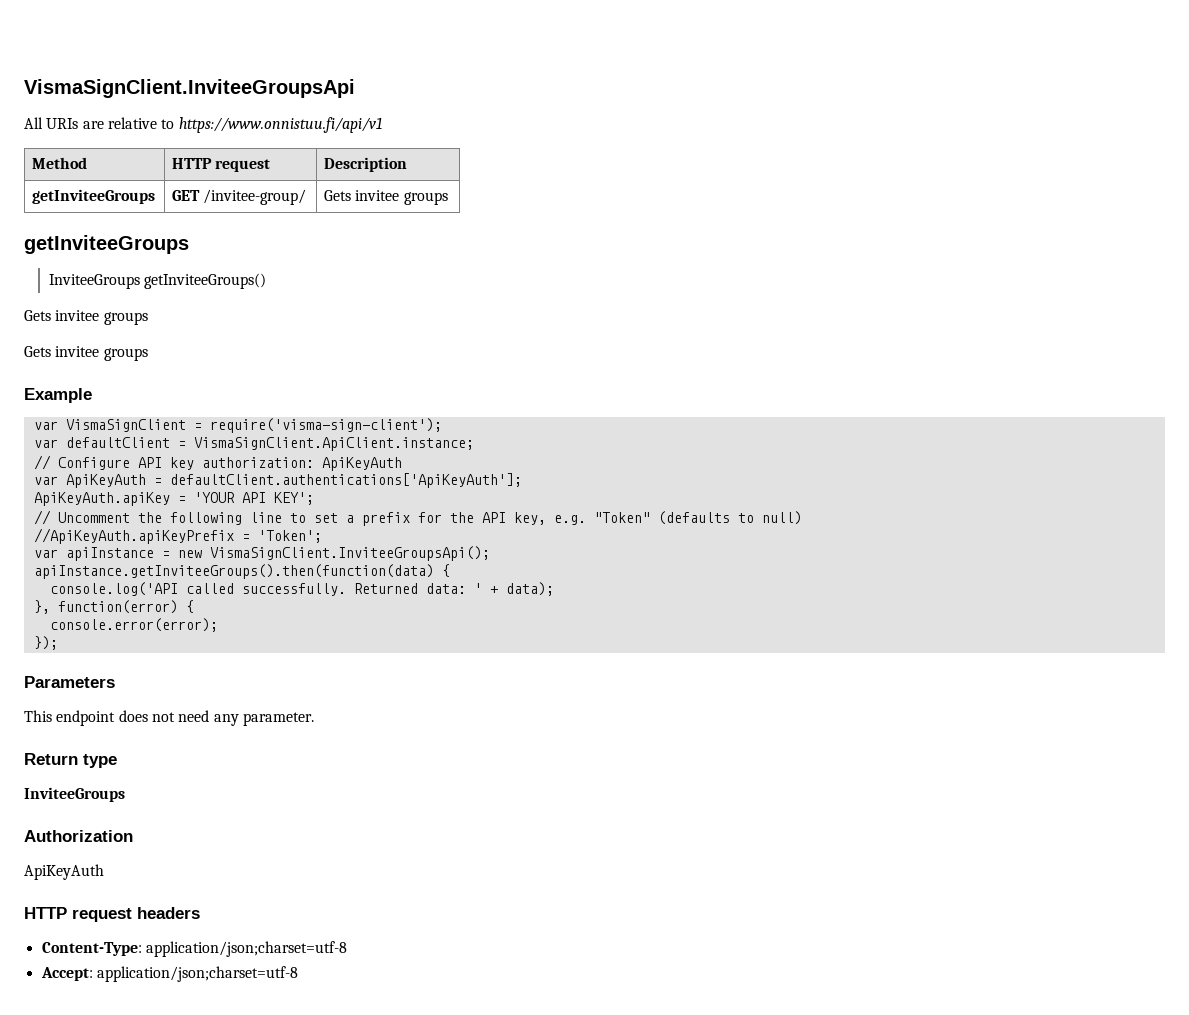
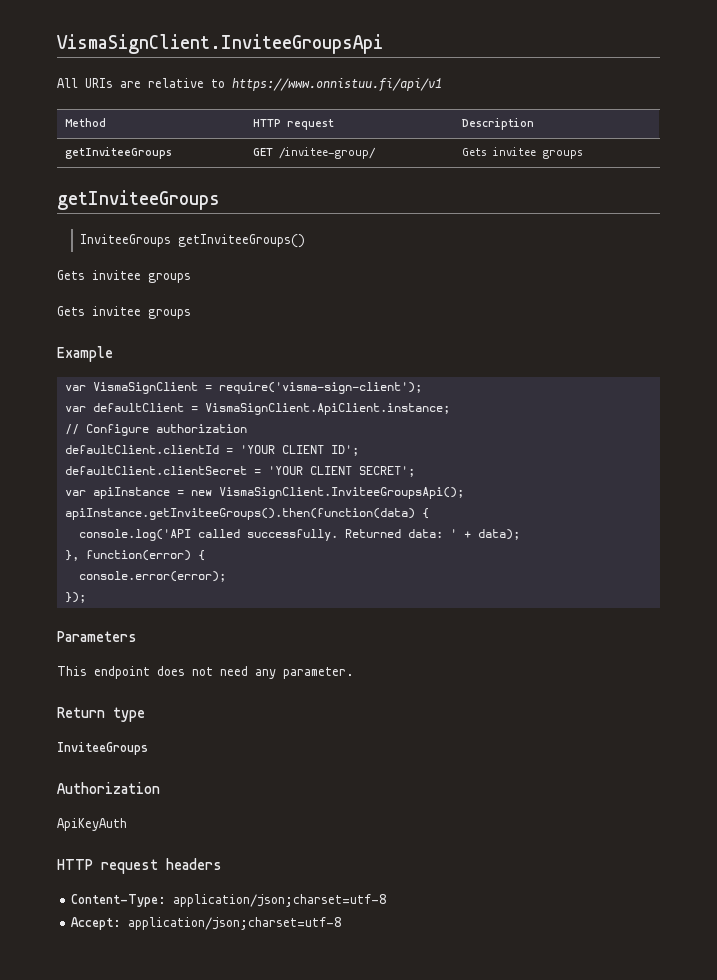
[137,457,402,471] [33,473,522,488] [33,492,314,506] [33,510,802,526] [33,528,322,544] API key authorization: ApiKeyAuth // var ApiKeyAuth = defaultClient.authentications['ApiKeyAuth']; // ApiKeyAuth.apiKey = 'YOUR API KEY'; // // Uncomment the following line to set a prefix for the API key, e.g. "Token" (defaults to null) // //ApiKeyAuth.apiKeyPrefix = 'Token'; -> [155,424,247,433] [64,445,359,456] [64,466,415,477] authorization // defaultClient.clientId = 'YOUR CLIENT ID'; // defaultClient.clientSecret = 'YOUR CLIENT SECRET';

